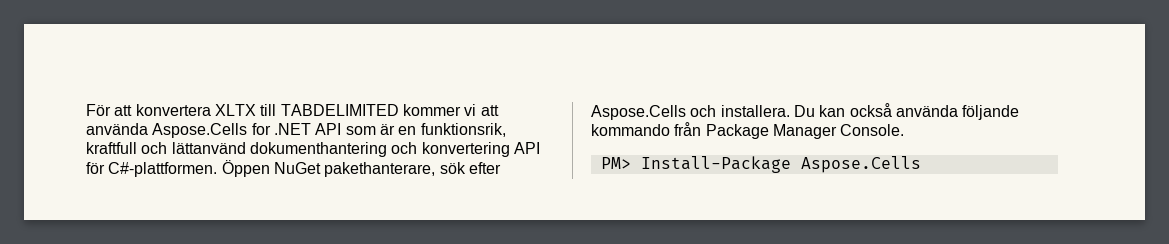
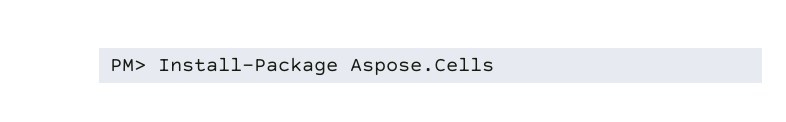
[86,104,499,116] [86,123,506,138] [86,142,540,157] [86,160,501,177] [591,103,1020,120] [591,122,905,139] För att konvertera XLTX till TABDELIMITED kommer vi att använda Aspose.Cells for .NET API som är en funktionsrik, kraftfull och lättanvänd dokumenthantering och konvertering API för C#-plattformen. Öppen NuGet pakethanterare, sök efter Aspose.Cells och installera. Du kan också använda följande kommando från Package Manager Console. // -> (110, 65) none

